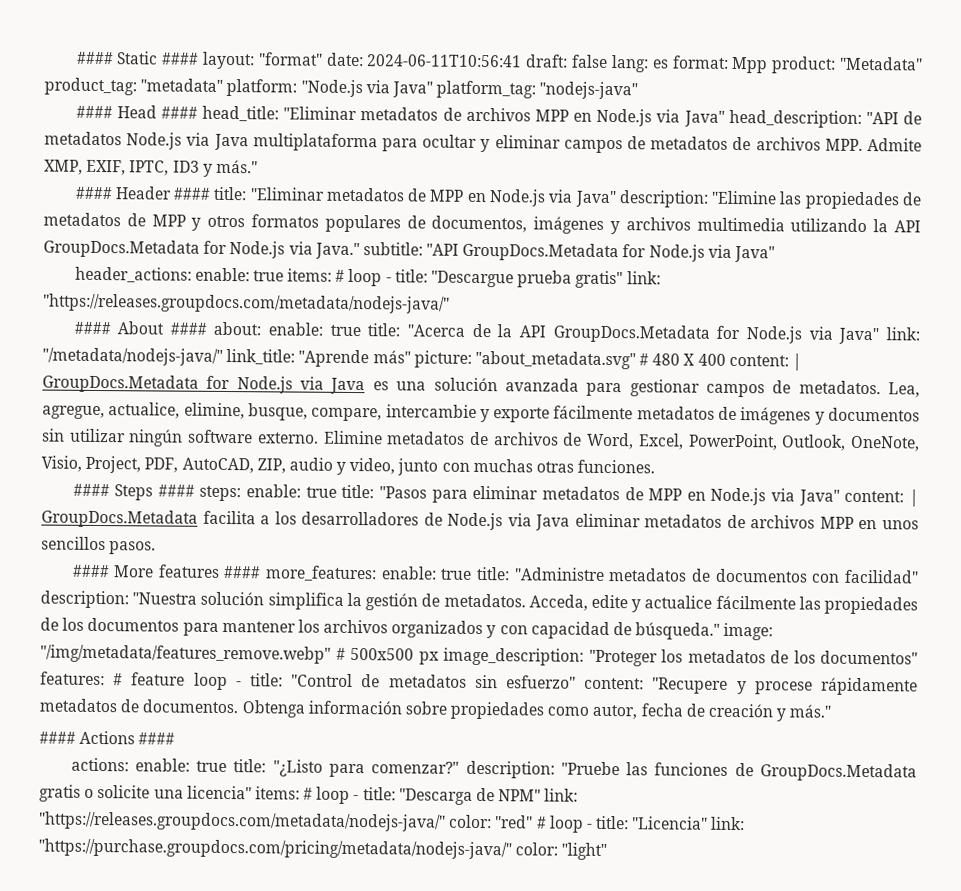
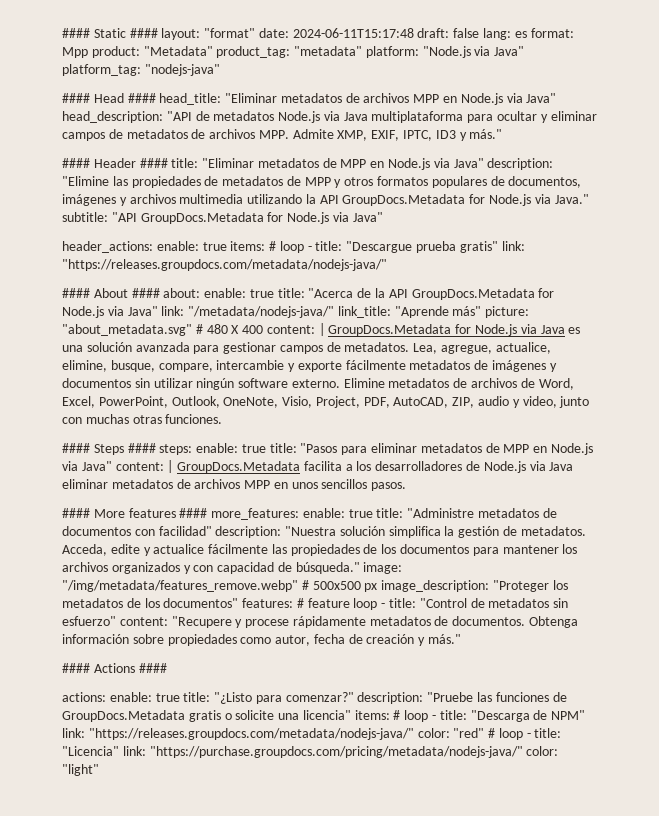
[366,54,523,68] 2024-06-11T10:56:41 -> [292,28,414,38] 2024-06-11T15:17:48

